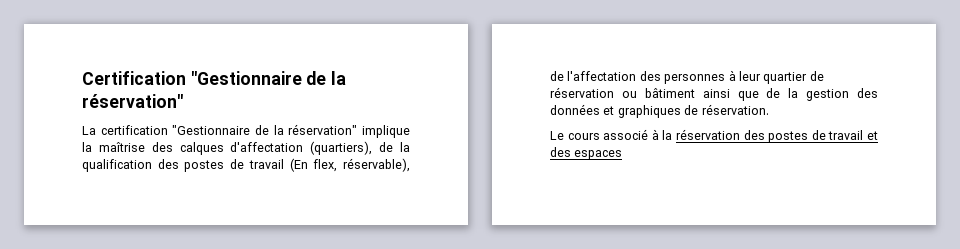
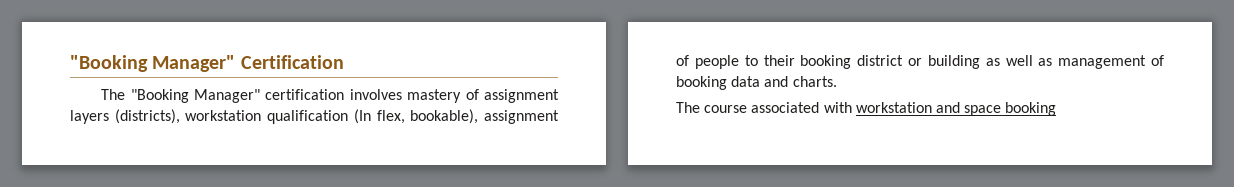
(82, 78) none -> [70,55,236,72] "Booking Manager"
[190,71,347,85] [82,94,183,108] [82,124,410,138] [82,141,410,155] [82,158,410,172] [550,70,824,84] [550,87,878,101] [550,104,769,118] [550,129,878,143] [550,147,623,160] "Gestionnaire de la réservation" // La certification "Gestionnaire de la réservation" implique la maîtrise des calques d'affectation (quartiers), de la qualification des postes de travail (En flex, réservable), de l'affectation des personnes à leur quartier de réservation ou bâtiment ainsi que de la gestion des données et graphiques de réservation. // Le cours associé à la réservation des postes de travail et des espaces -> [101,89,559,103] [70,109,559,124] [676,55,1164,69] [676,76,837,90] [676,102,1057,116] // The "Booking Manager" certification involves mastery of assignment layers (districts), workstation qualification (In flex, bookable), assignment of people to their booking district or building as well as management of booking data and charts. // The course associated with workstation and space booking

